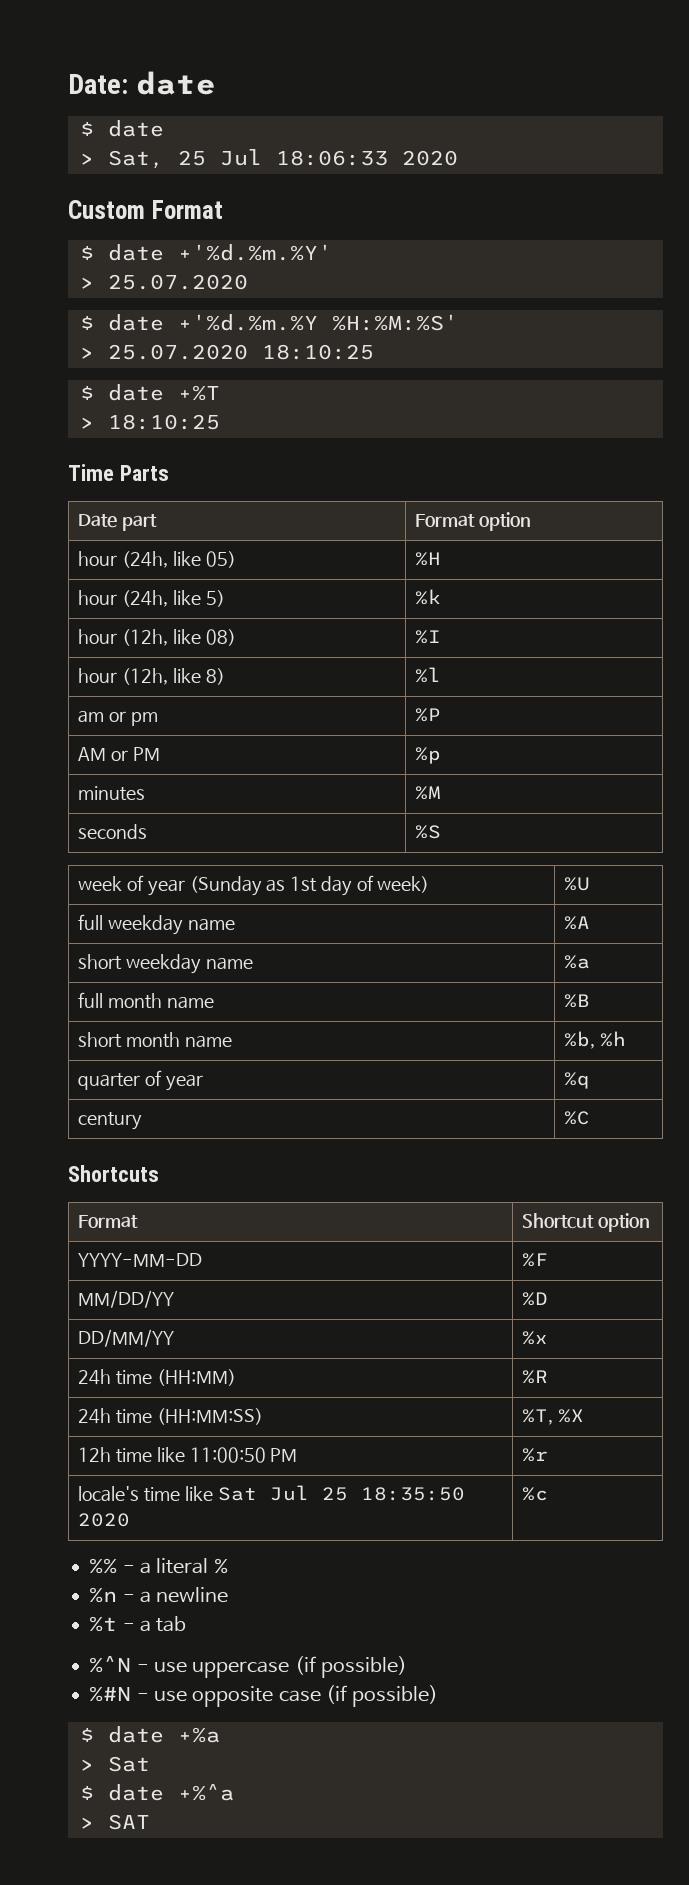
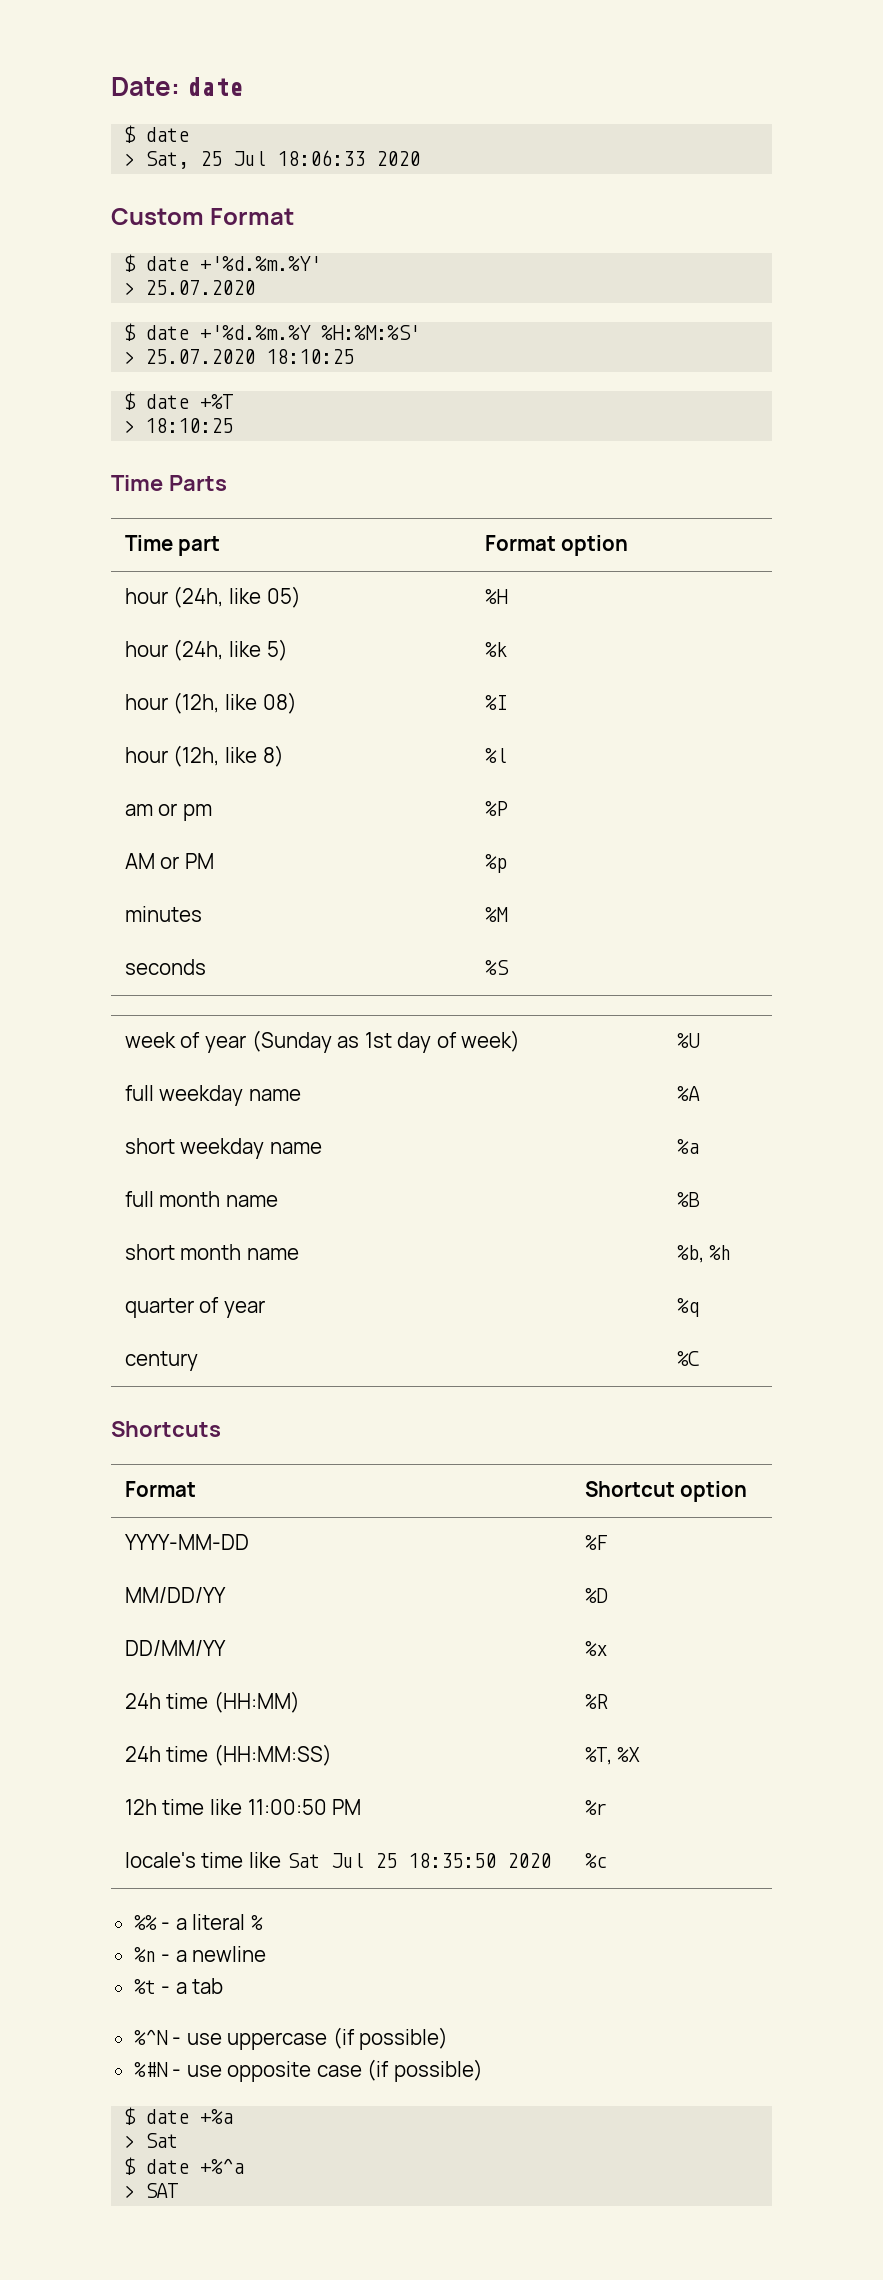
[78,514,118,528] Date -> [124,535,173,551] Time

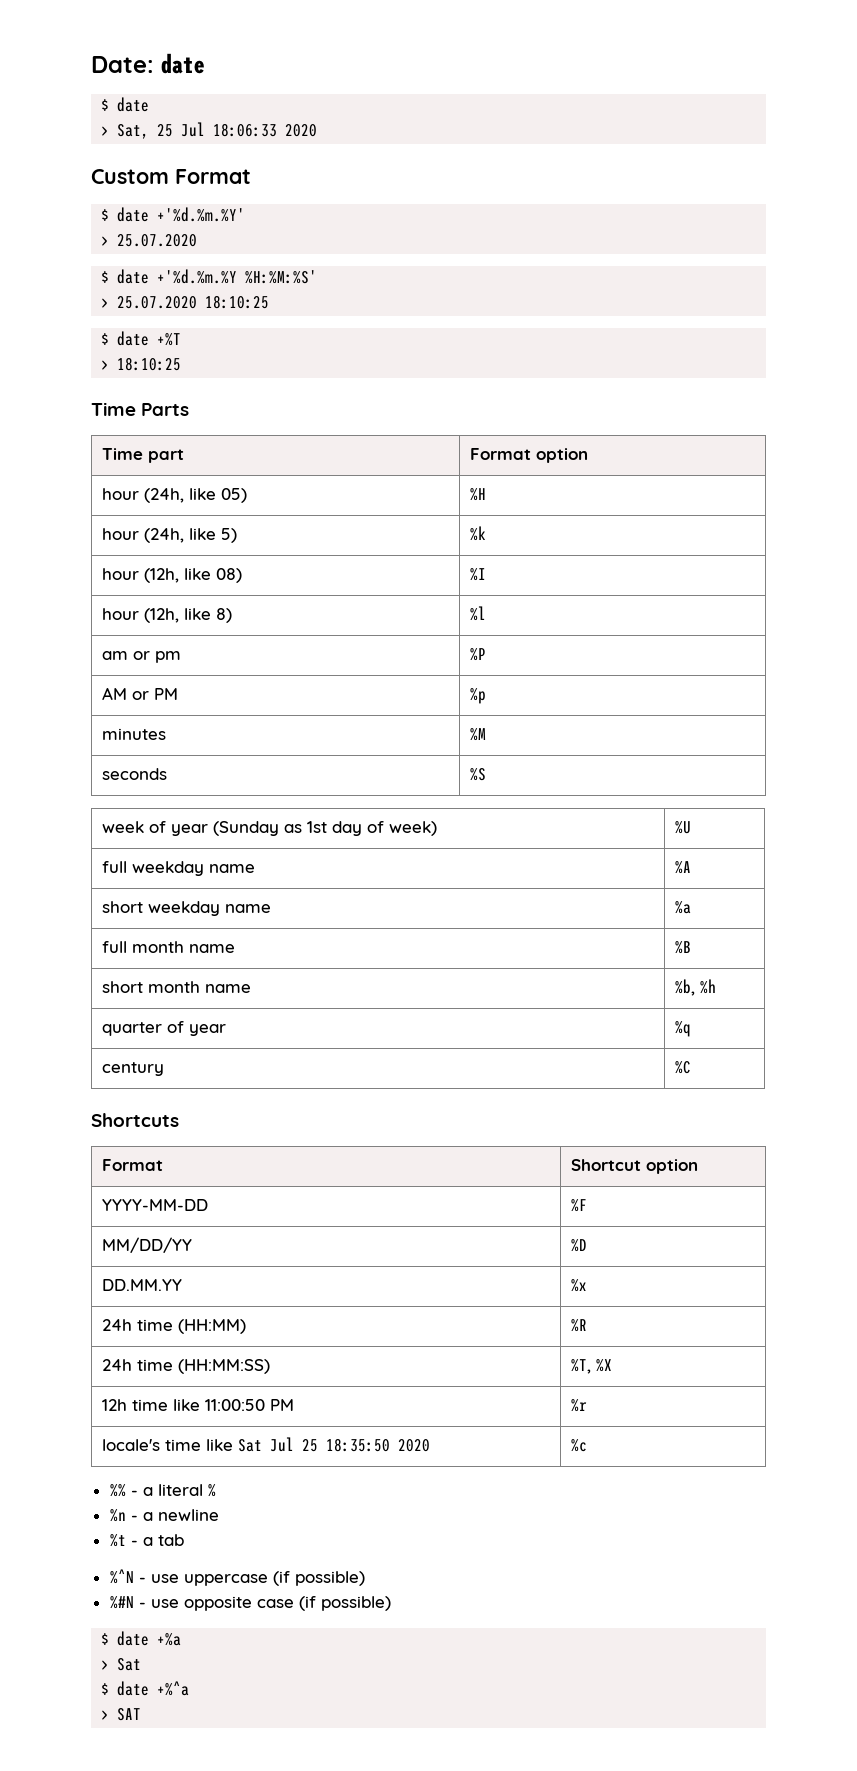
[124,1640,226,1656] DD/MM/YY -> [101,1279,182,1291] DD.MM.YY

